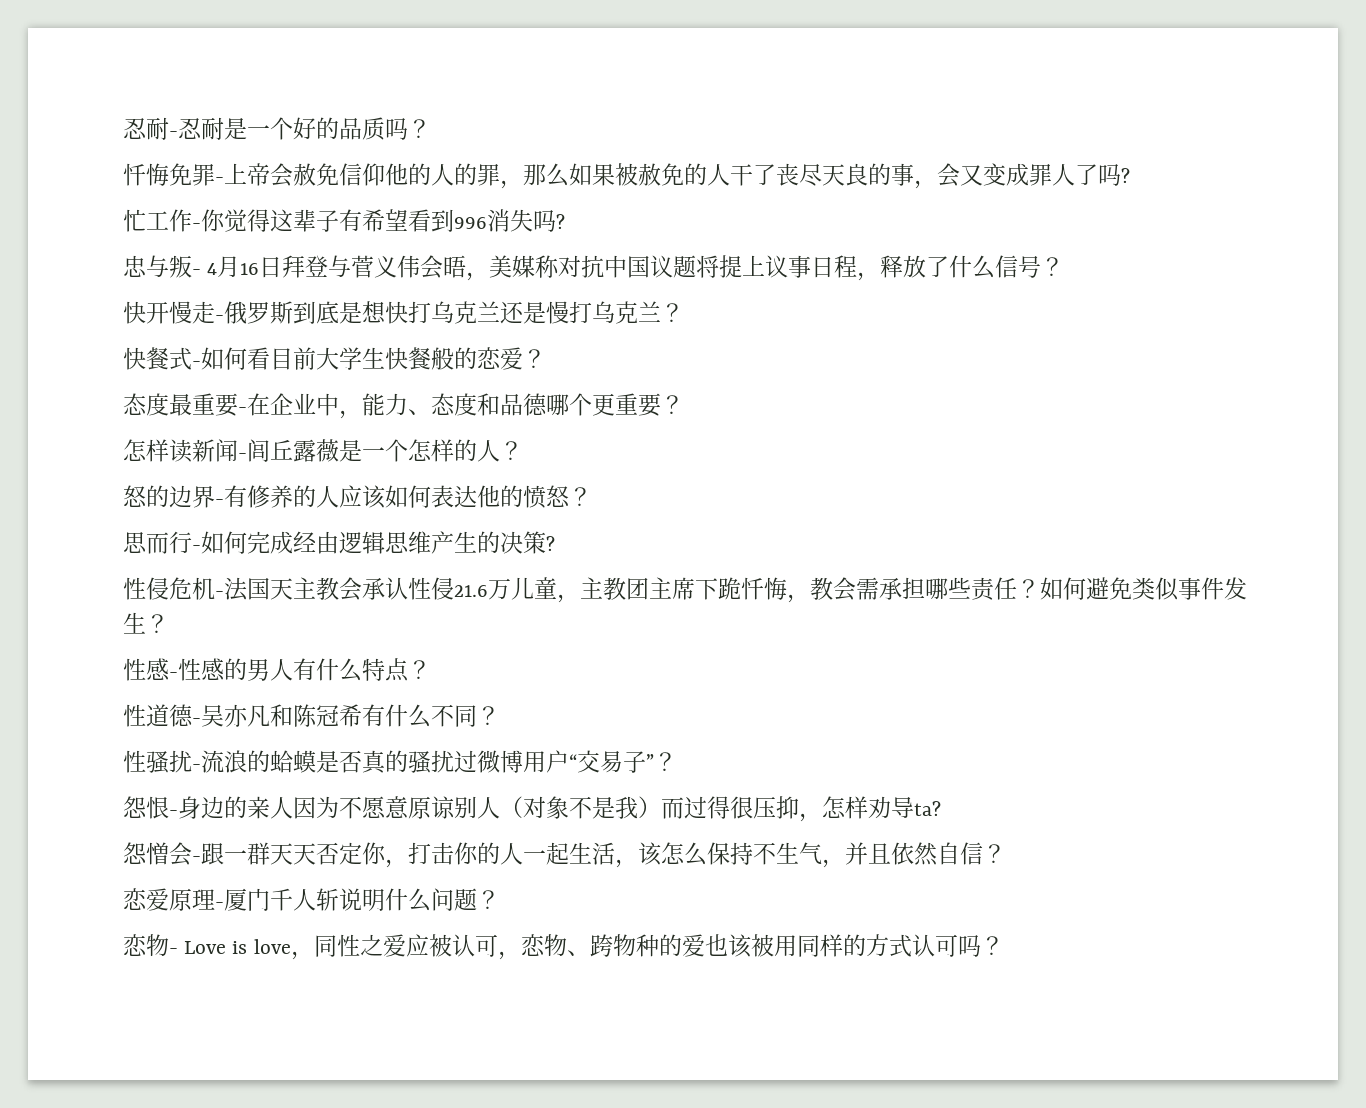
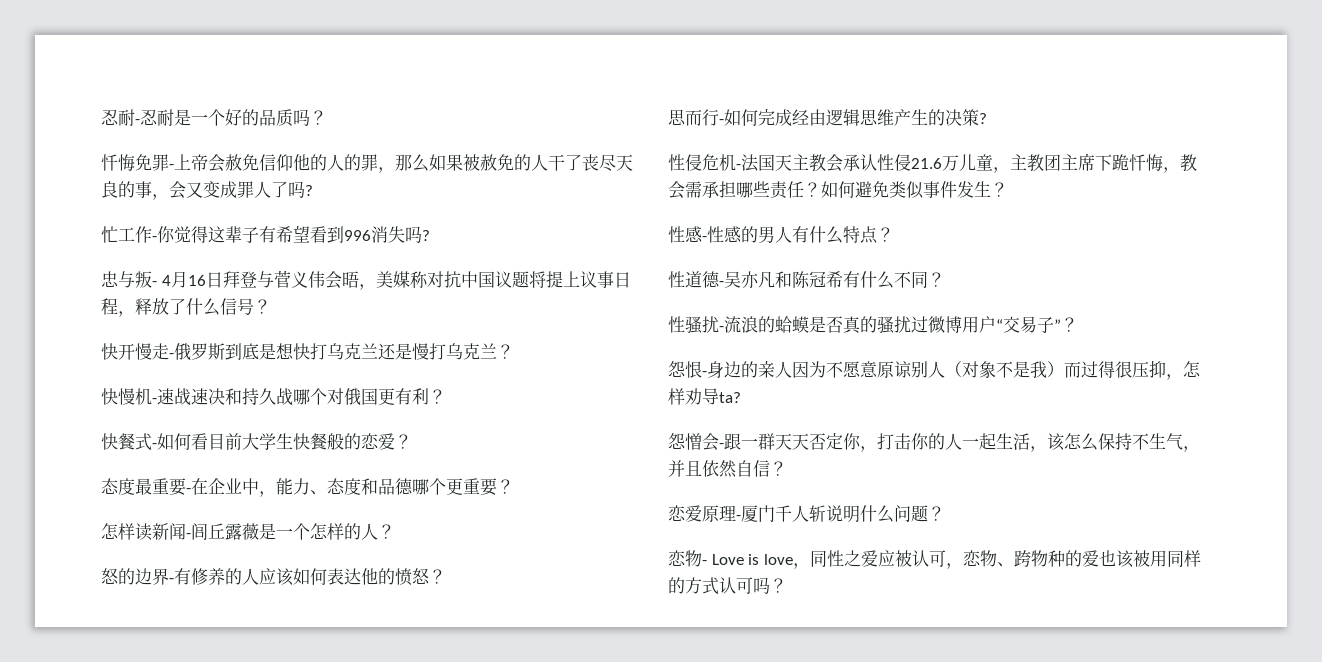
(684, 312) none -> [101,388,446,406] // 快慢机-速战速决和持久战哪个对俄国更有利？

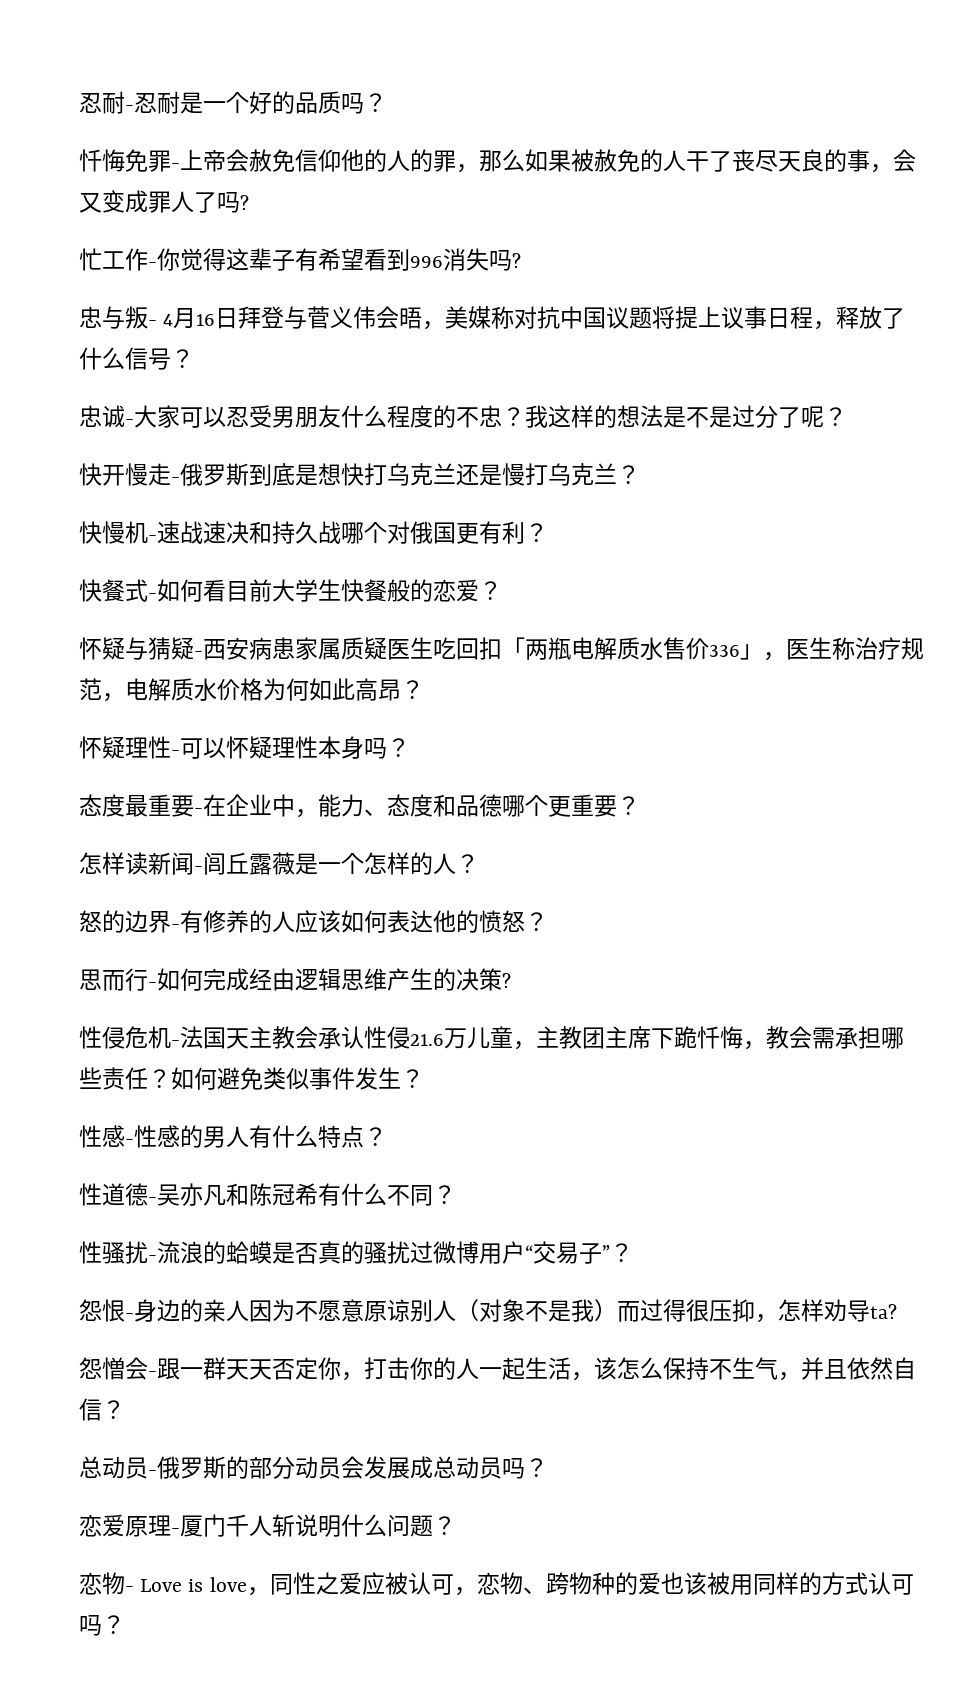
(271, 306) none -> [79,405,847,428] // 忠诚-大家可以忍受男朋友什么程度的不忠？我这样的想法是不是过分了呢？
(412, 441) none -> [79,637,924,661] [79,678,424,702] [79,736,410,759] // 怀疑与猜疑-西安病患家属质疑医生吃回扣「两瓶电解质水售价336」，医生称治疗规范，电解质水价格为何如此高昂？ // 怀疑理性-可以怀疑理性本身吗？
(787, 468) none -> [79,1456,548,1479] // 总动员-俄罗斯的部分动员会发展成总动员吗？

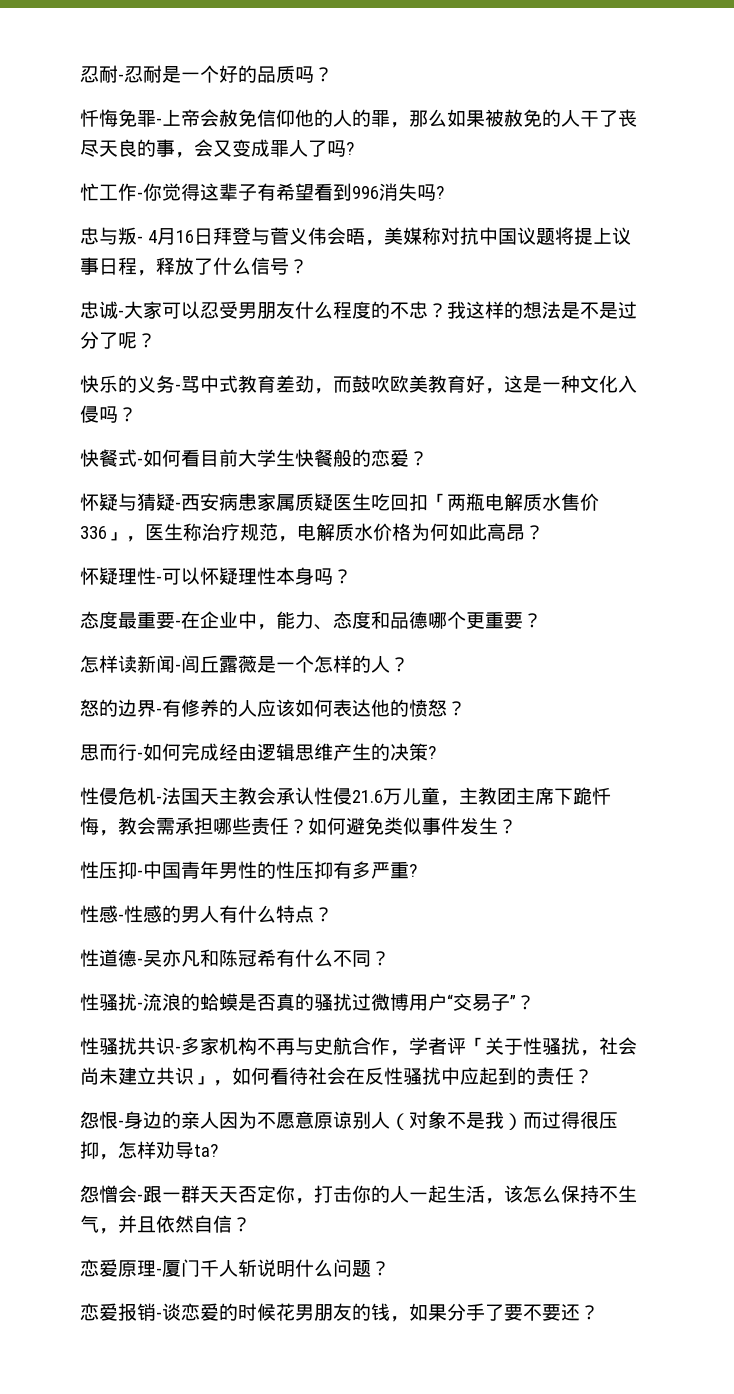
[102,463,640,486] [79,521,525,544] 开慢走-俄罗斯到底是想快打乌克兰还是慢打乌克兰？ // 快慢机-速战速决和持久战哪个对俄国更有利 -> [99,375,637,394] [80,405,118,423] 乐的义务-骂中式教育差劲，而鼓吹欧美教育好，这是一种文化入侵吗
(424, 1078) none -> [80,861,417,879] // 性压抑-中国青年男性的性压抑有多严重?
(633, 1252) none -> [80,1037,637,1056] [80,1067,593,1086] // 性骚扰共识-多家机构不再与史航合作，学者评「关于性骚扰，社会尚未建立共识」，如何看待社会在反性骚扰中应起到的责任？
[79,1456,548,1479] // 总动员-俄罗斯的部分动员会发展成总动员吗？ -> (251, 1224) none
[102,1572,914,1596] [79,1614,102,1636] 物- Love is love，同性之爱应被认可，恋物、跨物种的爱也该被用同样的方式认可吗 -> [99,1303,580,1322] 爱报销-谈恋爱的时候花男朋友的钱，如果分手了要不要还

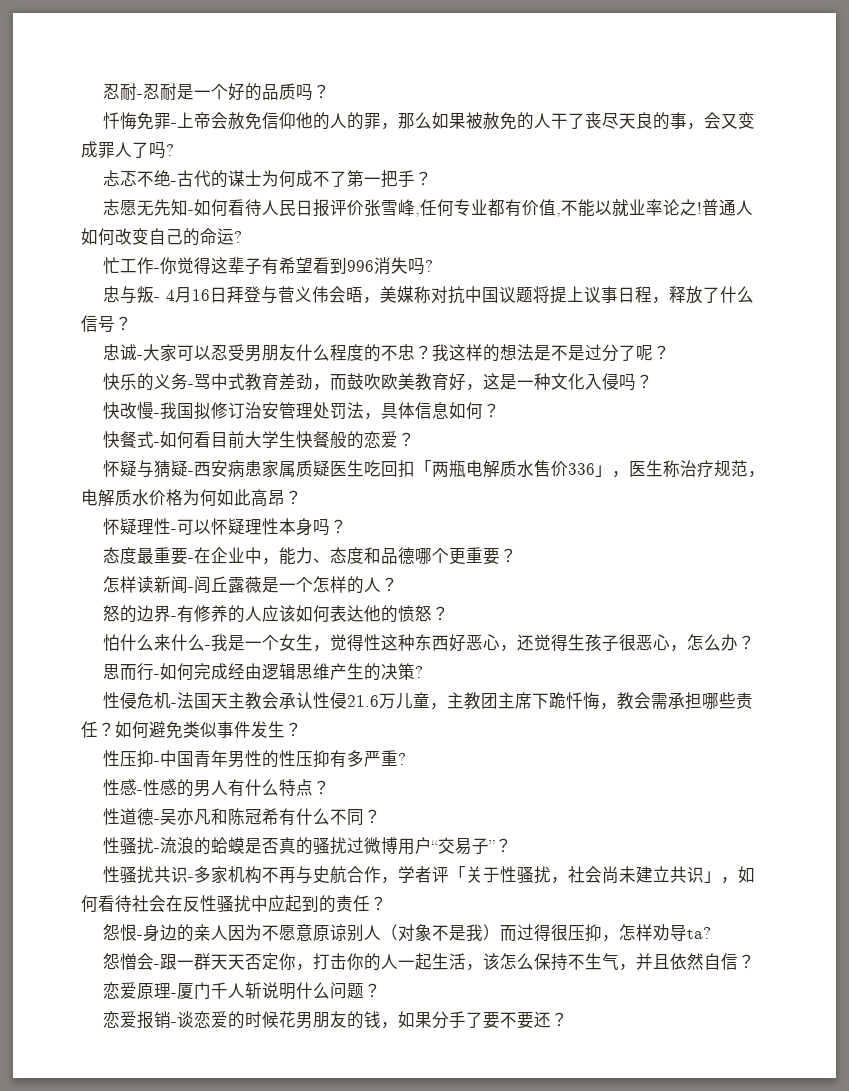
(354, 148) none -> [103,170,433,188] [103,199,754,217] [81,228,242,246] // 忐忑不绝-古代的谋士为何成不了第一把手？ // 志愿无先知-如何看待人民日报评价张雪峰,任何专业都有价值,不能以就业率论之!普通人如何改变自己的命运?
(137, 414) none -> [103,401,501,420] // 快改慢-我国拟修订治安管理处罚法，具体信息如何？
(466, 708) none -> [103,634,756,652] // 怕什么来什么-我是一个女生，觉得性这种东西好恶心，还觉得生孩子很恶心，怎么办？

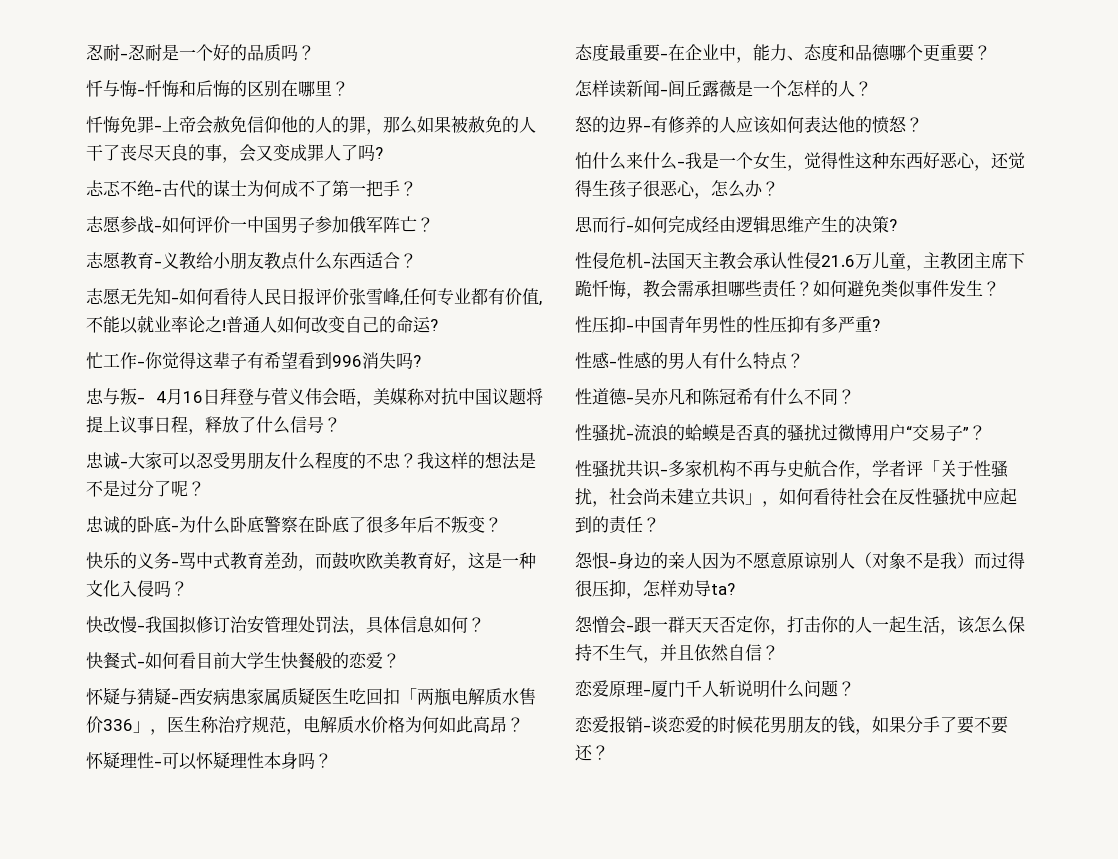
(331, 91) none -> [86,80,349,97] // 忏与悔-忏悔和后悔的区别在哪里？
(433, 178) none -> [86,216,434,234] [86,252,417,270] // 志愿参战-如何评价一中国男子参加俄军阵亡？ // 志愿教育-义教给小朋友教点什么东西适合？
(671, 352) none -> [86,515,502,534] // 忠诚的卧底-为什么卧底警察在卧底了很多年后不叛变？

